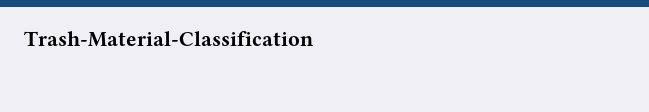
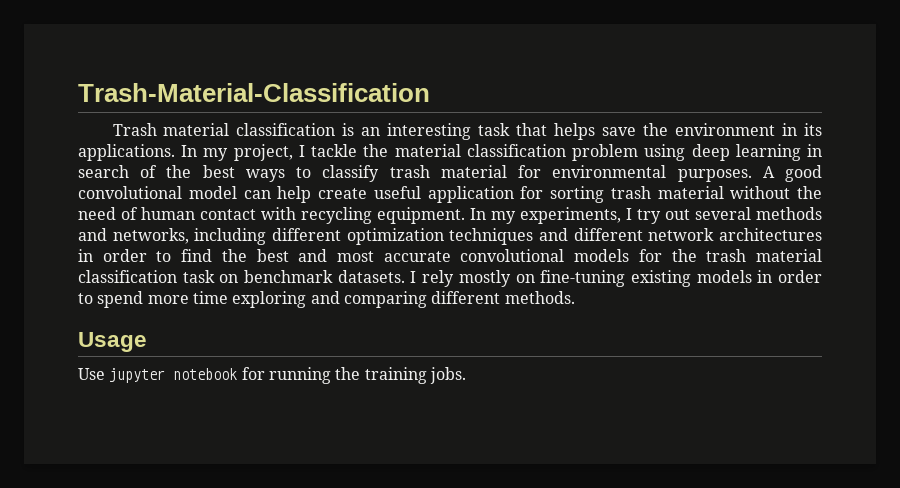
(314, 39) none -> [112,123,822,140] [78,144,823,161] [78,165,823,182] [78,186,822,203] [78,207,822,224] [78,228,822,245] [78,249,822,262] [78,270,823,287] [78,291,575,308] [78,332,147,352] [78,367,466,384] // Trash material classification is an interesting task that helps save the environment in its applications. In my project, I tackle the material classification problem using deep learning in search of the best ways to classify trash material for environmental purposes. A good convolutional model can help create useful application for sorting trash material without the need of human contact with recycling equipment. In my experiments, I try out several methods and networks, including different optimization techniques and different network architectures in order to find the best and most accurate convolutional models for the trash material classification task on benchmark datasets. I rely mostly on fine-tuning existing models in order to spend more time exploring and comparing different methods. // Usage // Use jupyter notebook for running the training jobs.

